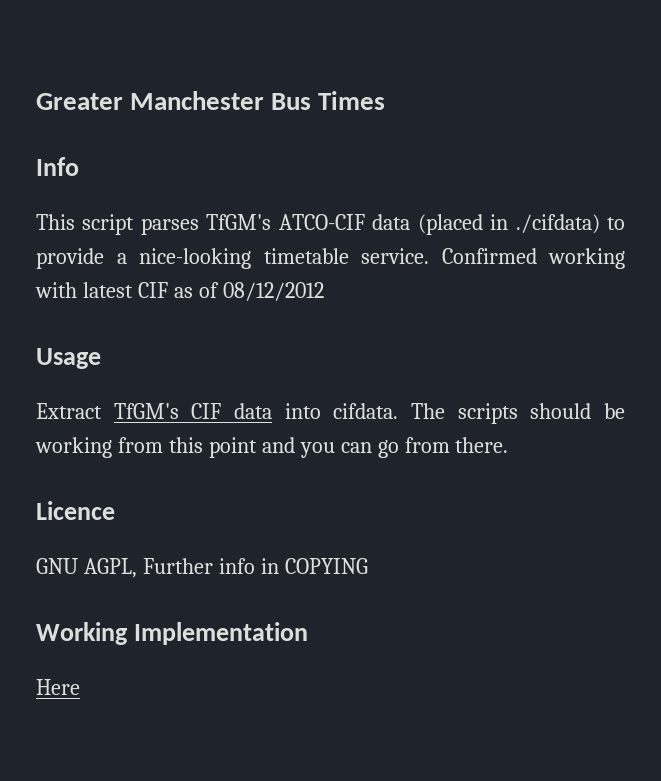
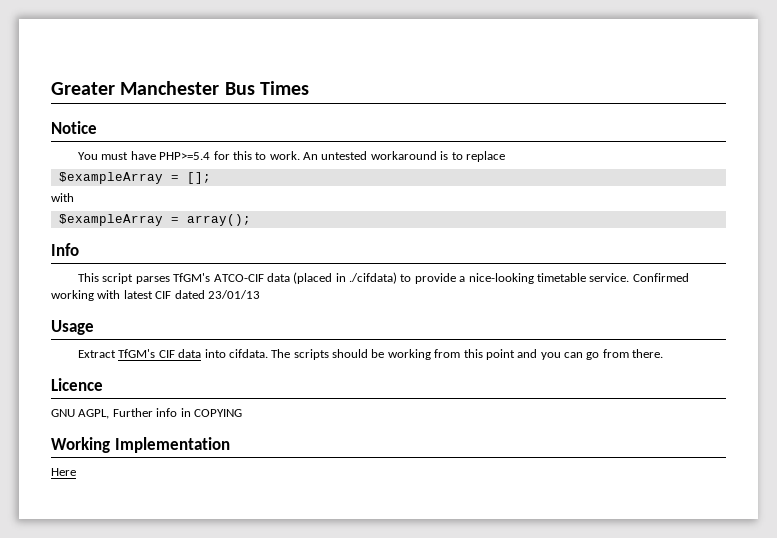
(386, 100) none -> [51,121,97,134] [78,151,505,162] [58,172,211,184] [51,193,74,202] [58,214,251,226] // Notice // You must have PHP>=5.4 for this to work. An untested workaround is to replace // $exampleArray = []; // with // $exampleArray = array();
[173,282,324,301] as of 08/12/2012 -> [174,290,260,299] dated 23/01/13

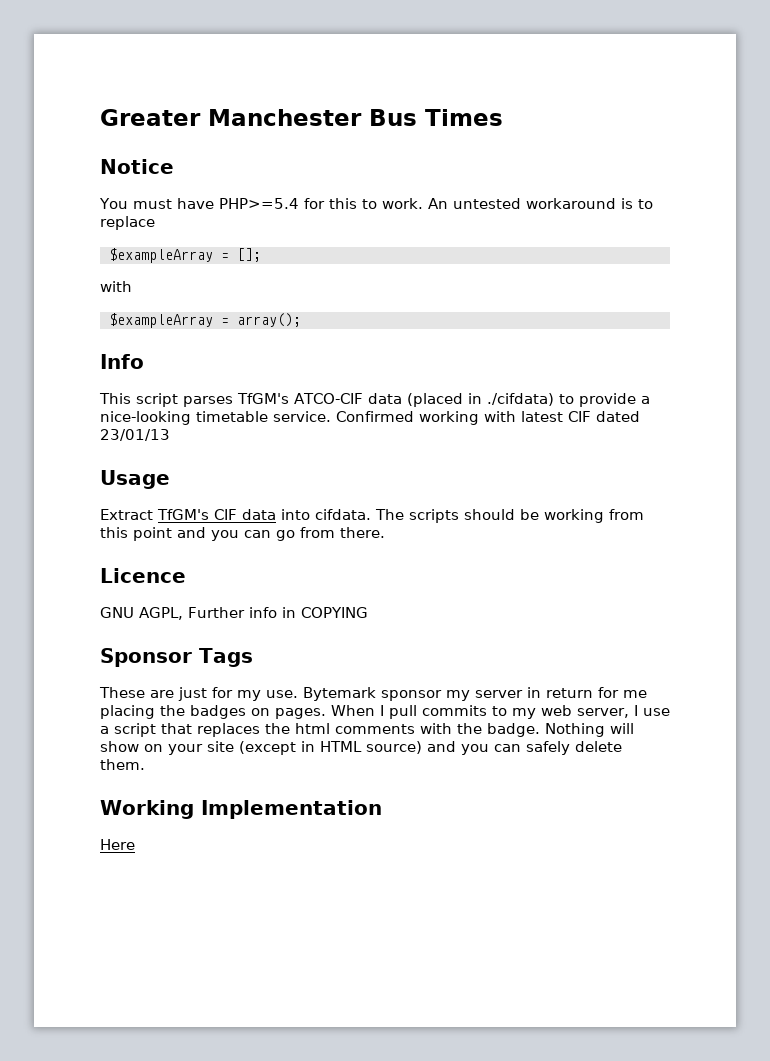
(242, 413) none -> [100,648,253,667] [99,687,647,701] [100,705,670,719] [100,723,634,737] [100,741,622,755] [100,759,145,770] // Sponsor Tags // These are just for my use. Bytemark sponsor my server in return for me placing the badges on pages. When I pull commits to my web server, I use a script that replaces the html comments with the badge. Nothing will show on your site (except in HTML source) and you can safely delete them.

